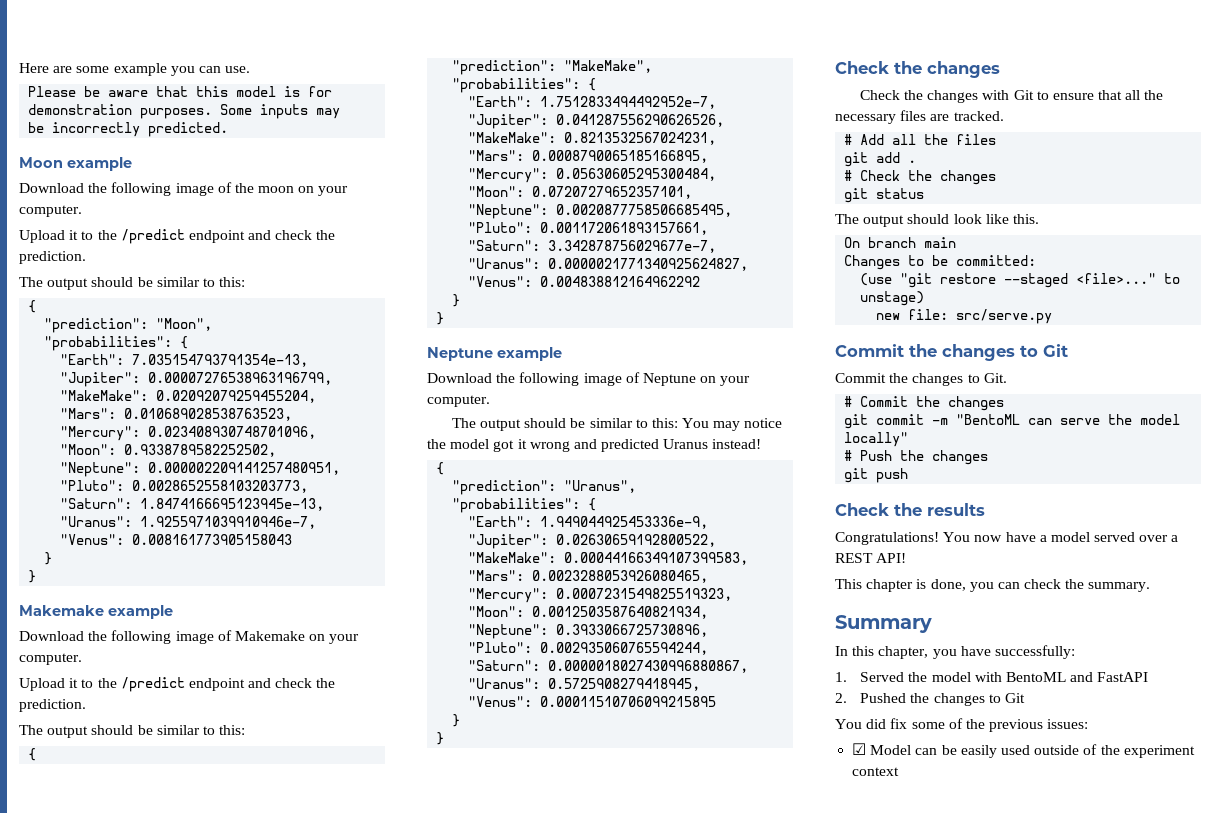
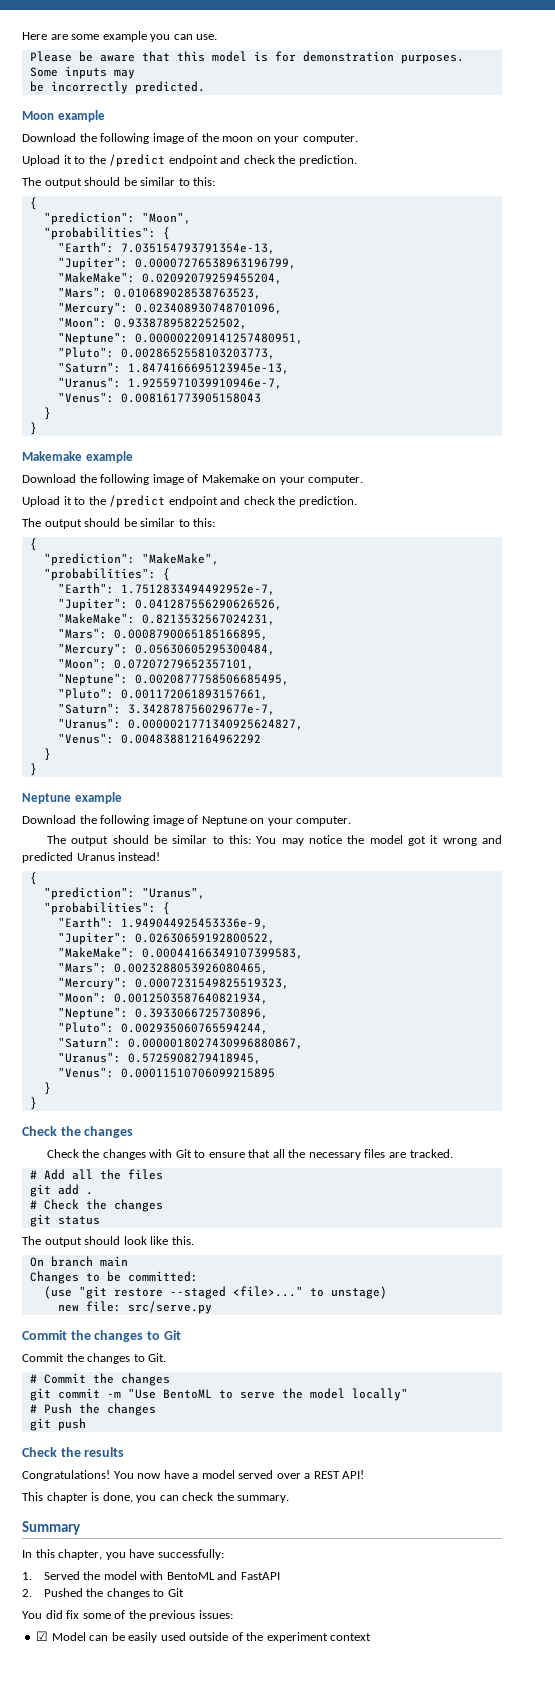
[956,414,1053,425] "BentoML can -> [127,1388,233,1399] "Use BentoML to

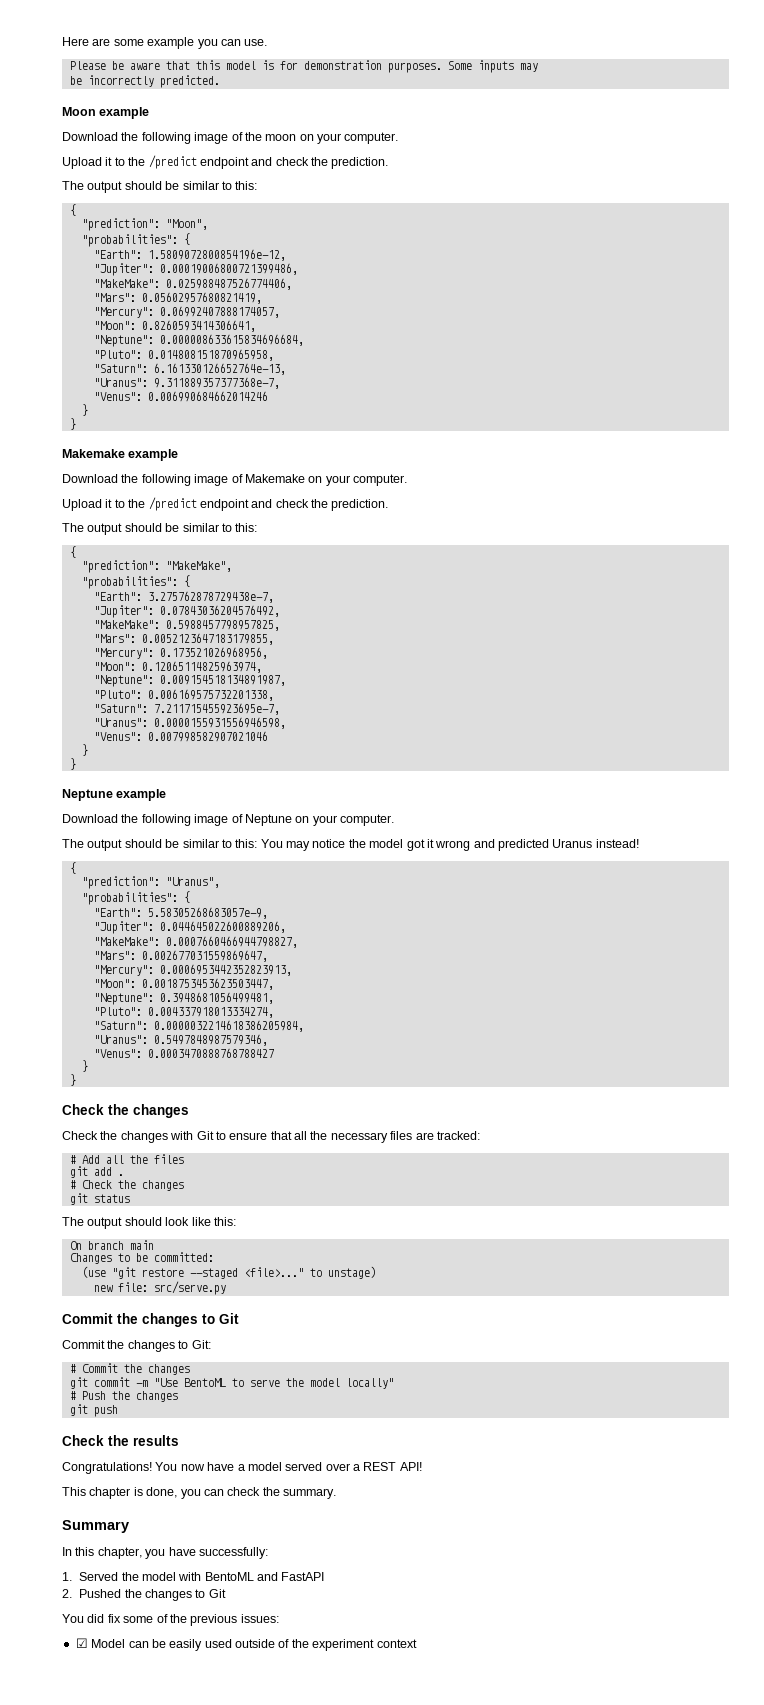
[120,243,275,254] [57,257,296,270] [57,272,282,284] [57,287,261,299] [57,302,282,315] [57,317,247,329] [57,332,303,345] [57,347,275,359] [57,362,289,374] [57,377,282,389] [57,392,261,403] 7.035154793791354e-13, // "Jupiter": 0.00007276538963196799, // "MakeMake": 0.02092079259455204, // "Mars": 0.010689028538763523, // "Mercury": 0.023408930748701096, // "Moon": 0.9338789582252502, // "Neptune": 0.000002209141257480951, // "Pluto": 0.0028652558103203773, // "Saturn": 1.8474166695123945e-13, // "Uranus": 1.9255971039910946e-7, // "Venus": 0.008161773905158043 -> [147,249,286,261] [93,263,298,276] [93,278,292,290] [93,292,262,304] [93,306,280,318] [93,320,256,332] [93,334,304,347] [93,349,274,361] [93,363,286,375] [93,377,280,389] [93,391,268,402] 1.5809072800854196e-12, // "Jupiter": 0.00019006800721399486, // "MakeMake": 0.025988487526774406, // "Mars": 0.05602957680821419, // "Mercury": 0.06992407888174057, // "Moon": 0.8260593414306641, // "Neptune": 0.000008633615834696684, // "Pluto": 0.014808151870965958, // "Saturn": 6.161330126652764e-13, // "Uranus": 9.311889357377368e-7, // "Venus": 0.006990684662014246
[120,584,275,595] [57,598,282,611] [57,613,275,625] [57,628,268,640] [57,643,275,656] [57,658,254,670] [57,673,289,686] [57,688,268,700] [57,703,275,715] [57,718,303,730] [57,733,261,744] 1.7512833494492952e-7, // "Jupiter": 0.041287556290626526, // "MakeMake": 0.8213532567024231, // "Mars": 0.0008790065185166895, // "Mercury": 0.05630605295300484, // "Moon": 0.07207279652357101, // "Neptune": 0.0020877758506685495, // "Pluto": 0.001172061893157661, // "Saturn": 3.342878756029677e-7, // "Uranus": 0.0000021771340925624827, // "Venus": 0.004838812164962292 -> [147,591,274,603] [93,605,280,618] [93,620,280,631] [93,633,274,645] [93,647,268,659] [93,661,262,673] [93,675,286,687] [93,689,274,701] [93,703,280,715] [93,717,286,729] [93,731,268,742] 3.275762878729438e-7, // "Jupiter": 0.07843036204576492, // "MakeMake": 0.5988457798957825, // "Mars": 0.0052123647183179855, // "Mercury": 0.173521026968956, // "Moon": 0.12065114825963974, // "Neptune": 0.009154518134891987, // "Pluto": 0.006169575732201338, // "Saturn": 7.211715455923695e-7, // "Uranus": 0.0000155931556946598, // "Venus": 0.007998582907021046
[120,918,268,929] [57,932,275,945] [57,947,303,959] [57,962,268,974] [57,977,289,990] [57,992,268,1004] [57,1007,268,1020] [57,1022,268,1034] [57,1037,303,1049] [57,1052,261,1064] [57,1067,275,1078] 1.949044925453336e-9, // "Jupiter": 0.02630659192800522, // "MakeMake": 0.00044166349107399583, // "Mars": 0.0023288053926080465, // "Mercury": 0.0007231549825519323, // "Moon": 0.0012503587640821934, // "Neptune": 0.3933066725730896, // "Pluto": 0.002935060765594244, // "Saturn": 0.0000018027430996880867, // "Uranus": 0.5725908279418945, // "Venus": 0.00011510706099215895 -> [147,907,268,919] [93,921,286,934] [93,936,298,948] [93,950,268,962] [93,964,292,976] [93,978,274,990] [93,992,274,1005] [93,1007,274,1018] [93,1020,304,1032] [93,1034,268,1046] [93,1048,274,1058] 5.58305268683057e-9, // "Jupiter": 0.044645022600889206, // "MakeMake": 0.0007660466944798827, // "Mars": 0.002677031559869647, // "Mercury": 0.0006953442352823913, // "Moon": 0.0018753453623503447, // "Neptune": 0.3948681056499481, // "Pluto": 0.004337918013334274, // "Saturn": 0.0000032214618386205984, // "Uranus": 0.5497848987579346, // "Venus": 0.0003470888768788427
[409,1149,453,1158] tracked. -> [436,1131,480,1140] tracked:
[171,1236,194,1245] this. -> [213,1217,236,1226] this:
[148,1353,167,1362] Git. -> [191,1340,211,1349] Git:

